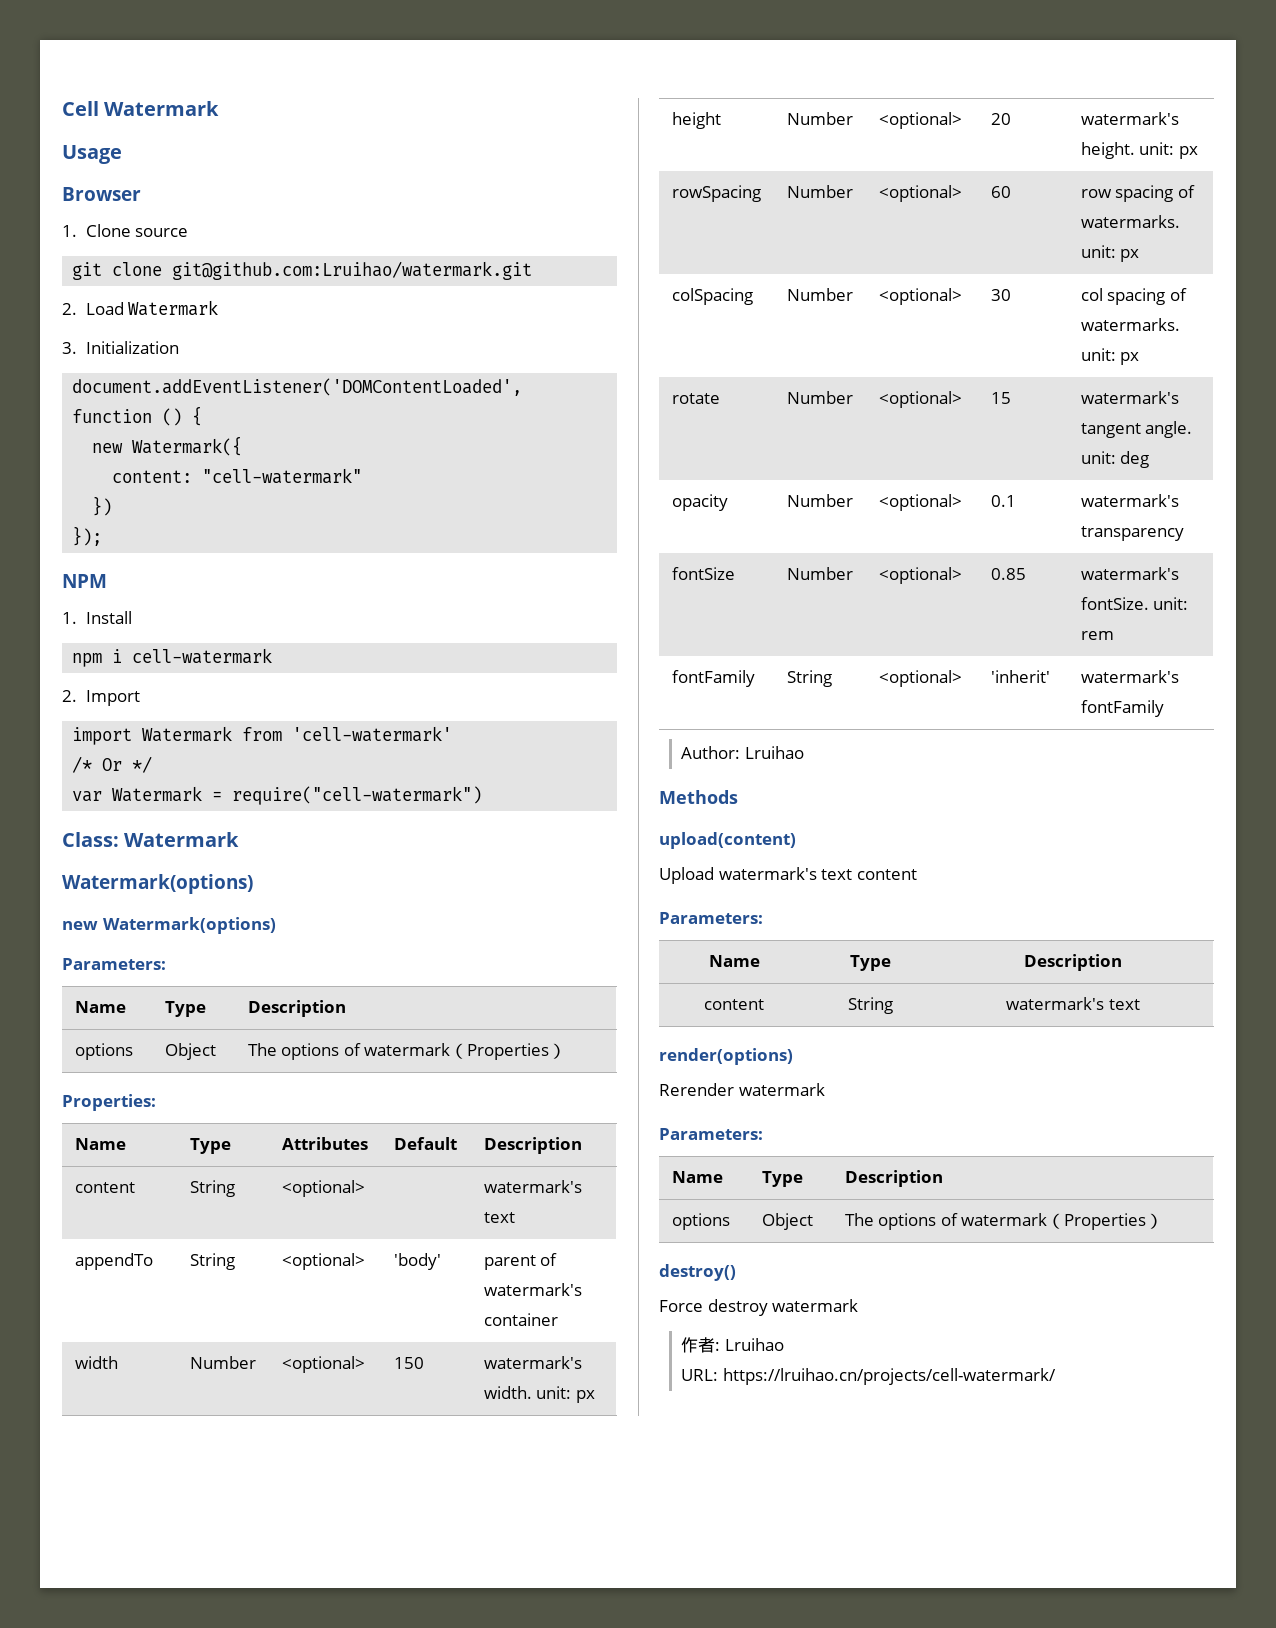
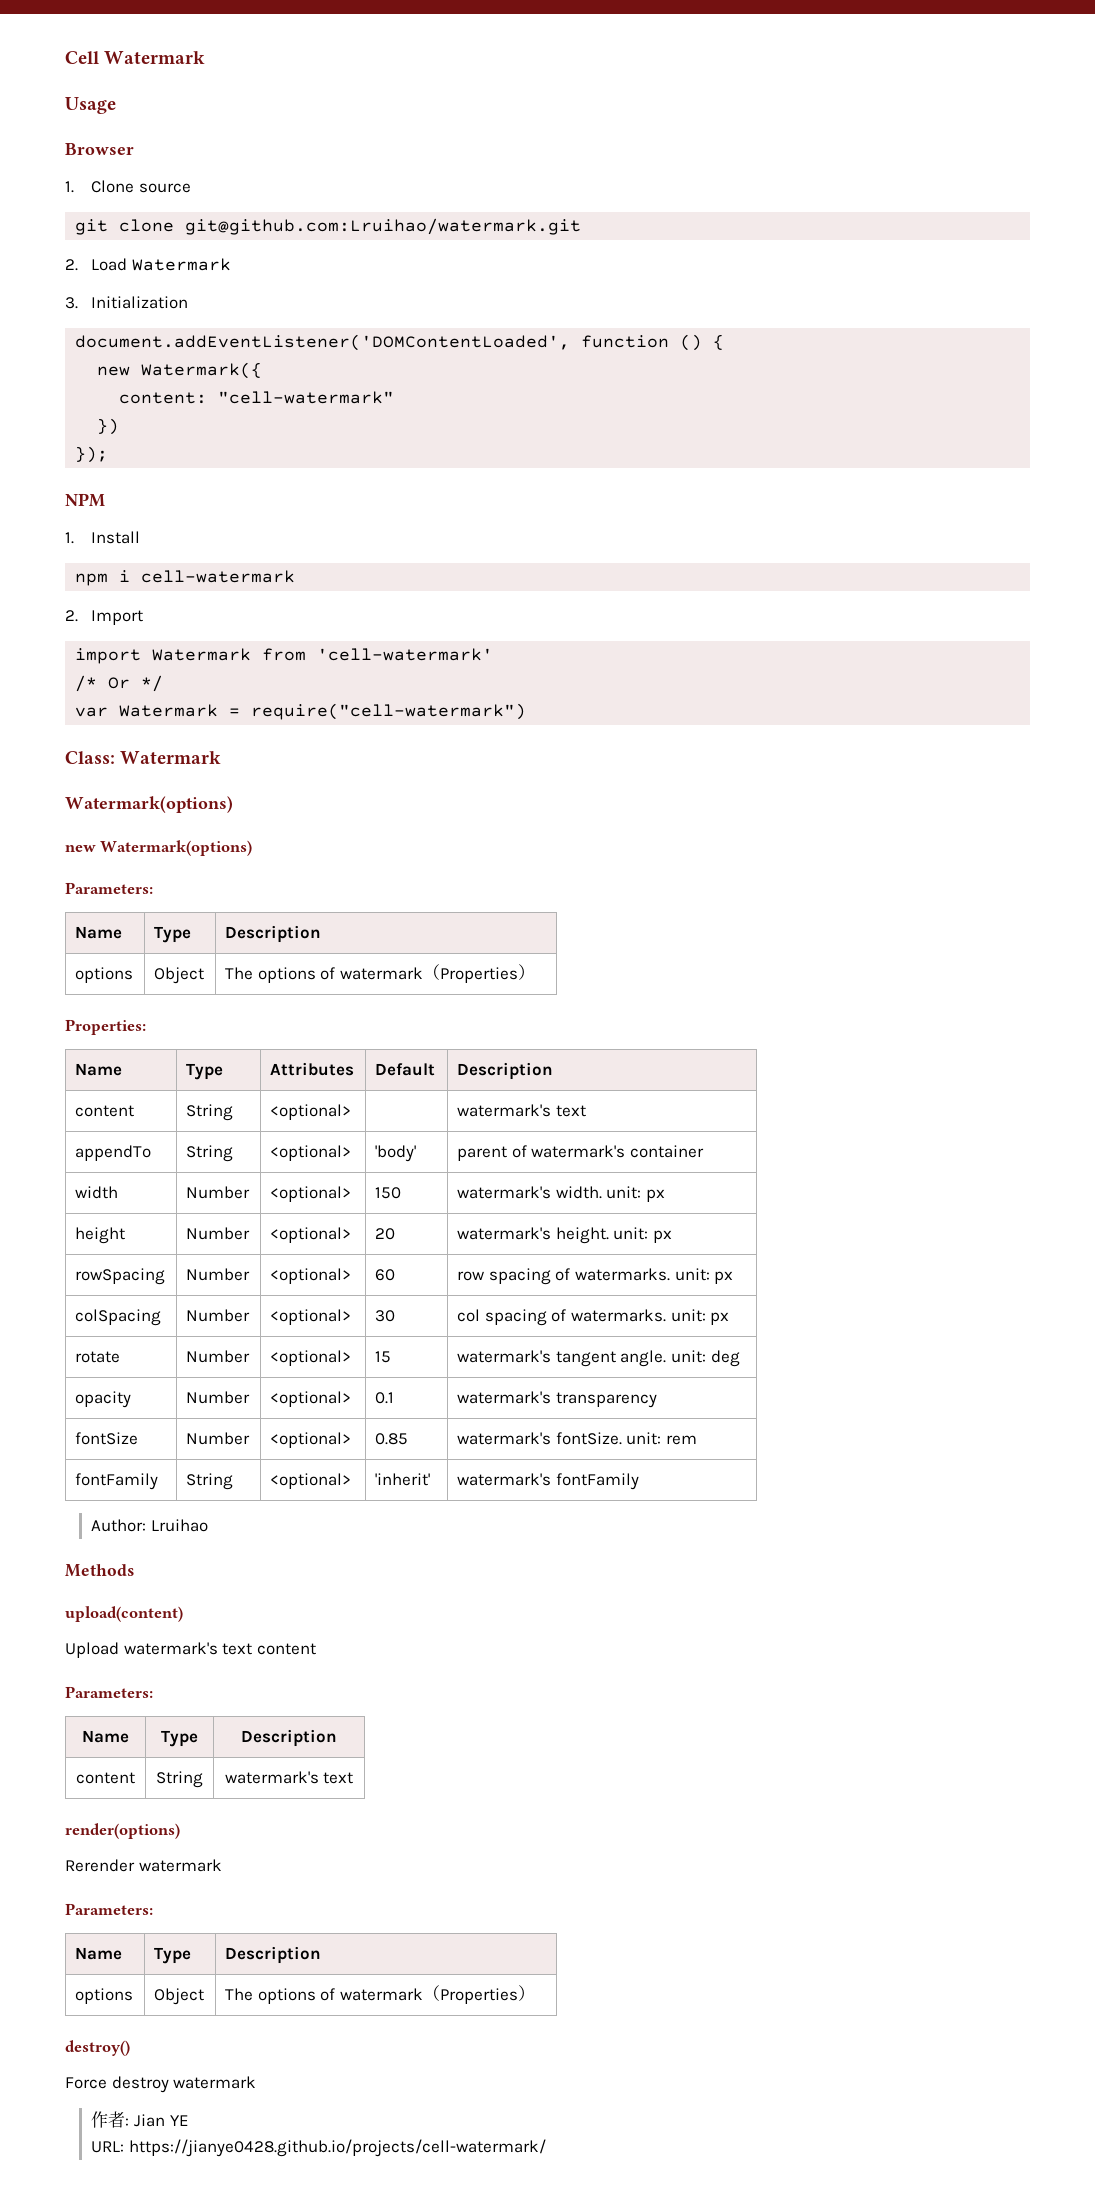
[724,1338,784,1351] Lruihao -> [133,2114,189,2127] Jian YE
[722,1368,1056,1385] https://lruihao.cn/projects/cell-watermark/ -> [128,2139,546,2157] https://jianye0428.github.io/projects/cell-watermark/

